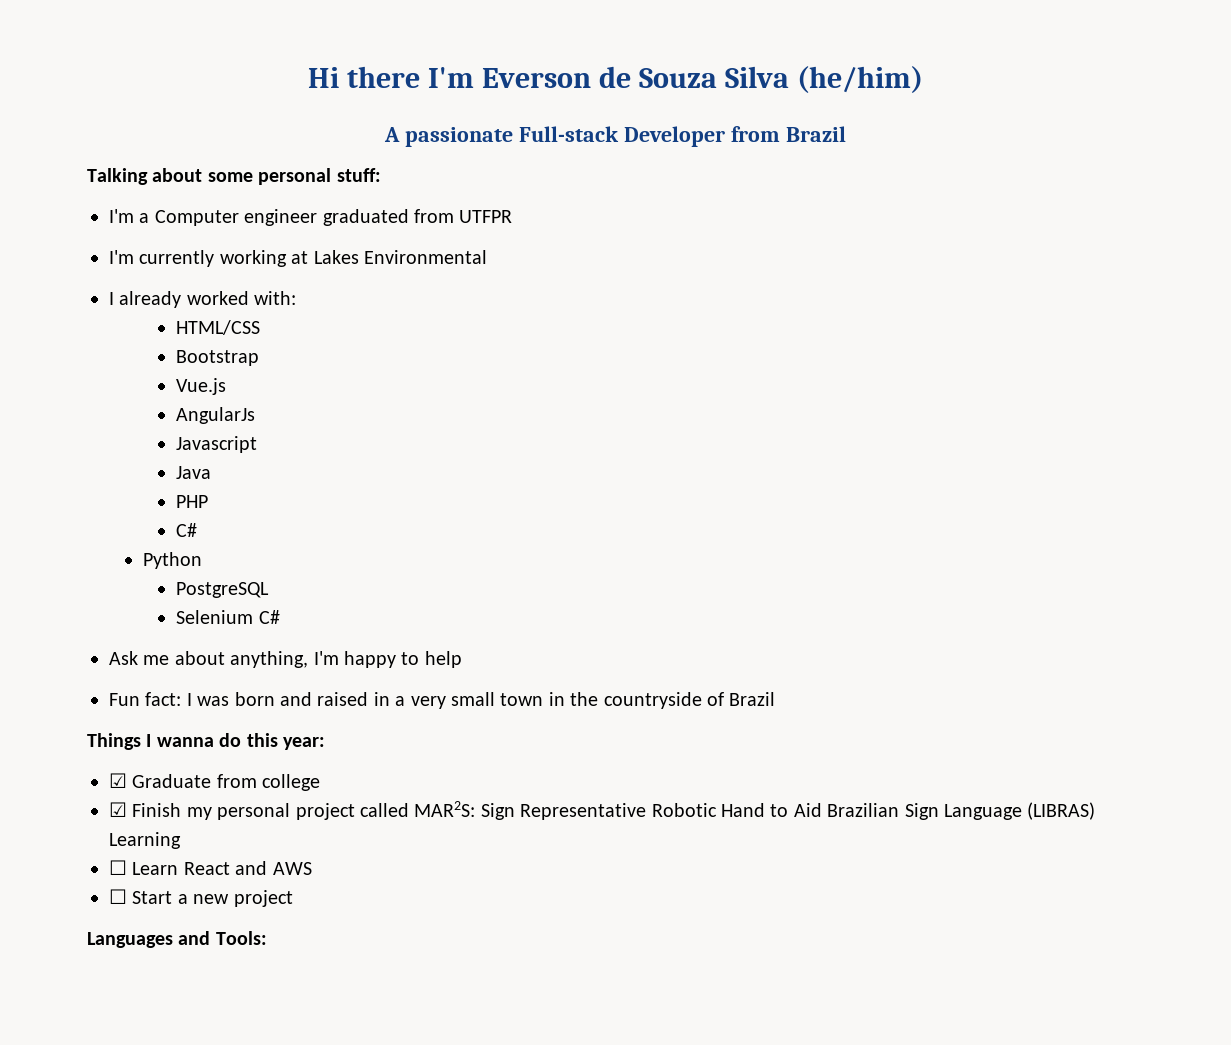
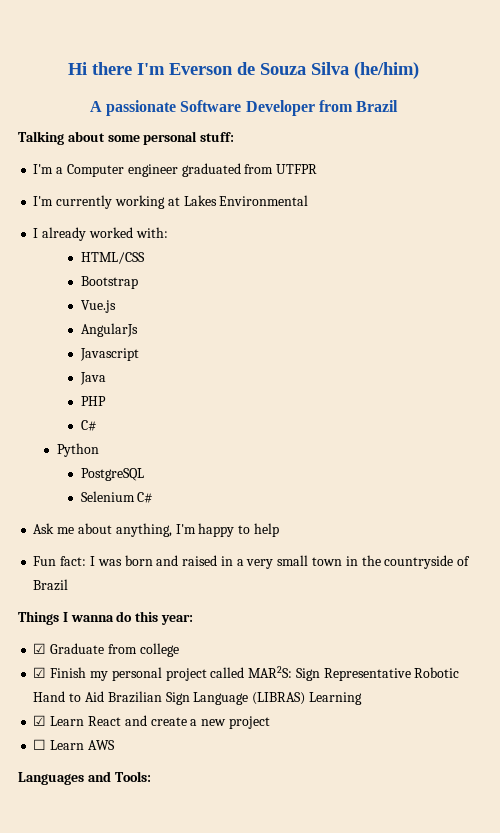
[519,126,620,142] Full-stack -> [180,100,242,112] Software
[109,860,127,875] ☐ -> [33,715,47,726] ☑
[272,862,312,875] [109,889,173,904] AWS // ☐ Start -> [150,717,187,726] create
(293, 898) none -> [33,739,115,750] // ☐ Learn AWS

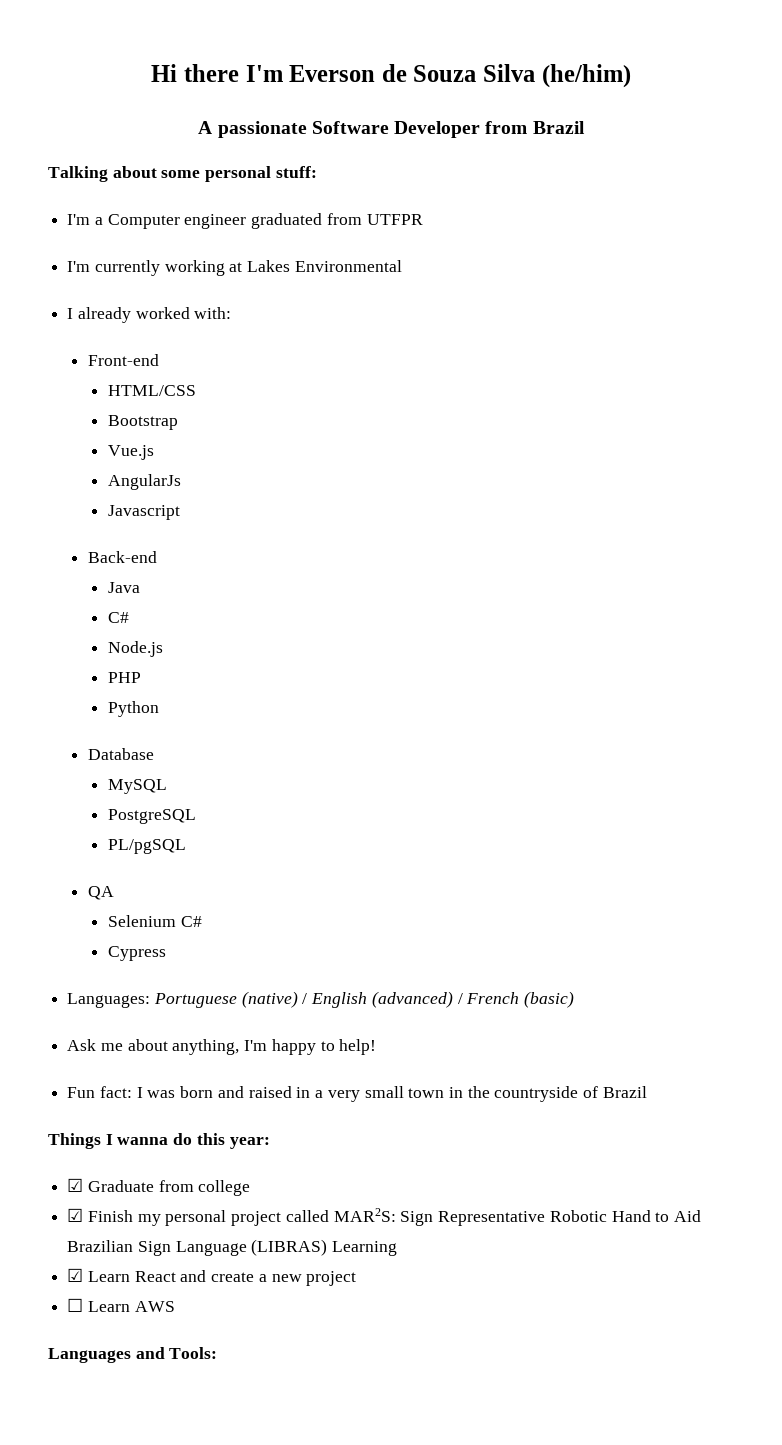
(168, 232) none -> [87,354,159,366] // Front-end
(139, 354) none -> [87,551,157,563] // Back-end
(106, 378) none -> [108,612,130,623] [108,641,164,657] // C# // Node.js
[80,420,97,431] [56,443,99,457] C# // Python -> [108,701,160,717] [87,748,154,760] [108,779,168,794] Python // Database // MySQL
(144, 474) none -> [108,839,187,854] [87,886,114,900] // PL/pgSQL // QA
(154, 497) none -> [108,946,167,961] [67,991,575,1008] // Cypress // Languages: Portuguese (native) / English (advanced) / French (basic)
[253,523,279,537] help -> [339,1039,377,1055] help!

